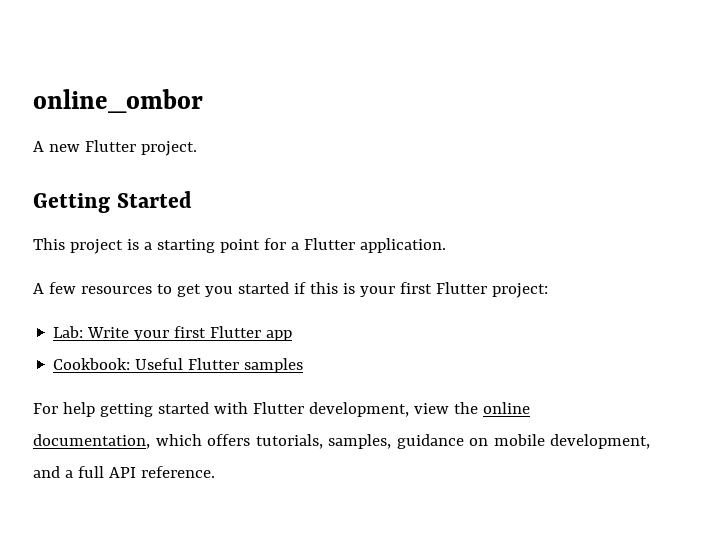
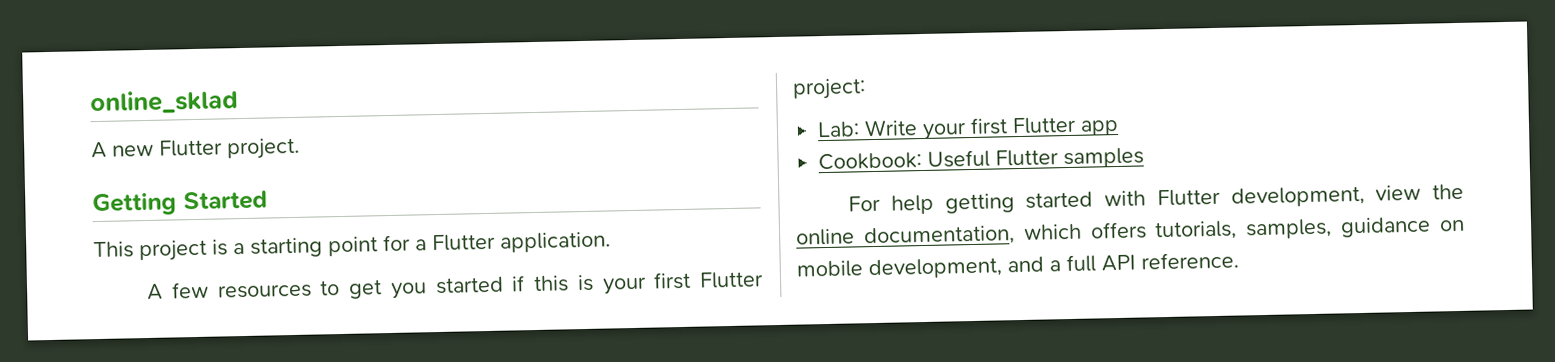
[33,89,203,113] online_ombor -> [90,89,238,116] online_sklad

